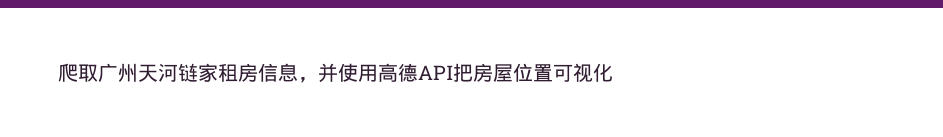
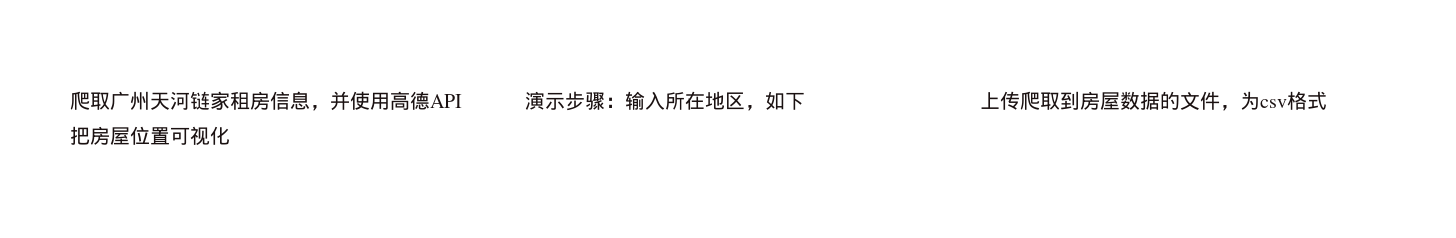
(613, 72) none -> [525,91,805,111] [980,91,1327,111] // 演示步骤：输入所在地区，如下 // 上传爬取到房屋数据的文件，为csv格式

